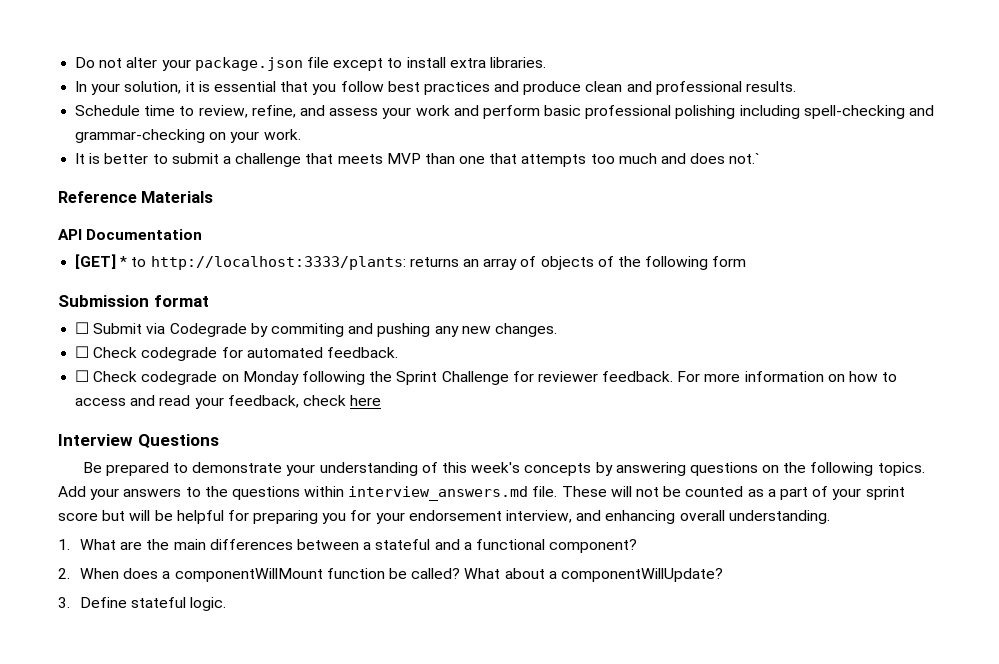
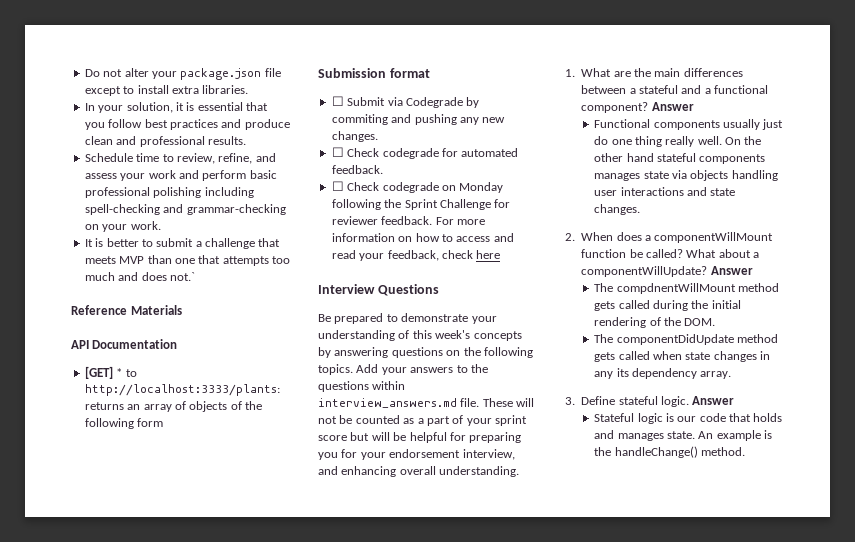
(638, 546) none -> [651,102,694,111] [594,119,784,130] [594,136,762,147] [594,153,766,164] [594,170,778,181] [594,187,736,196] [594,204,641,215] Answer // Functional components usually just do one thing really well. On the other hand stateful components manages state via objects handling user interactions and state changes.
[58,597,227,611] // 3. Define stateful logic. -> [710,266,753,275] [594,283,779,294] [594,300,741,311] [594,317,716,328] [594,334,778,345] [594,351,771,362] [594,368,732,379] [565,396,735,407] [594,413,783,424] [594,430,773,441] [594,446,745,458] Answer // The compdnentWillMount method gets called during the initial rendering of the DOM. // The componentDidUpdate method gets called when state changes in any its dependency array. // 3. Define stateful logic. Answer // Stateful logic is our code that holds and manages state. An example is the handleChange() method.

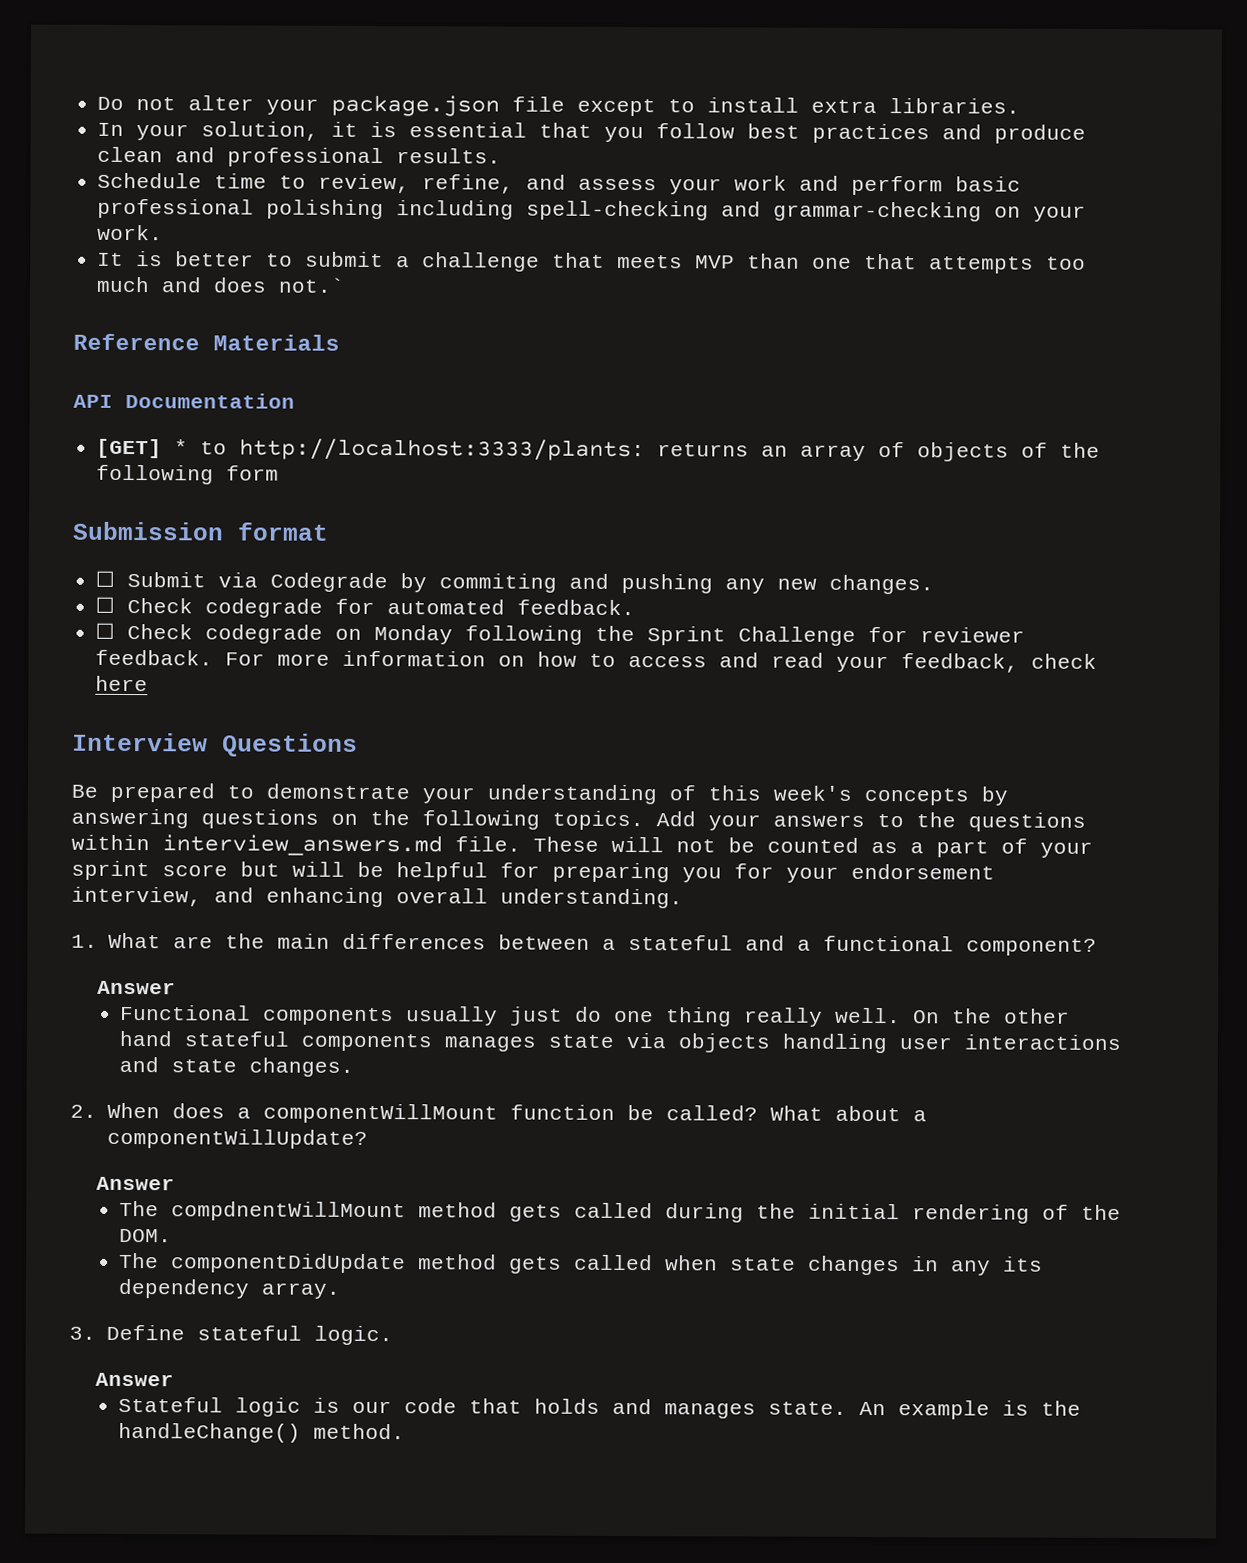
(649, 107) none -> (1097, 947) //
(708, 271) none -> (368, 1138) //
(689, 401) none -> (393, 1335) //

